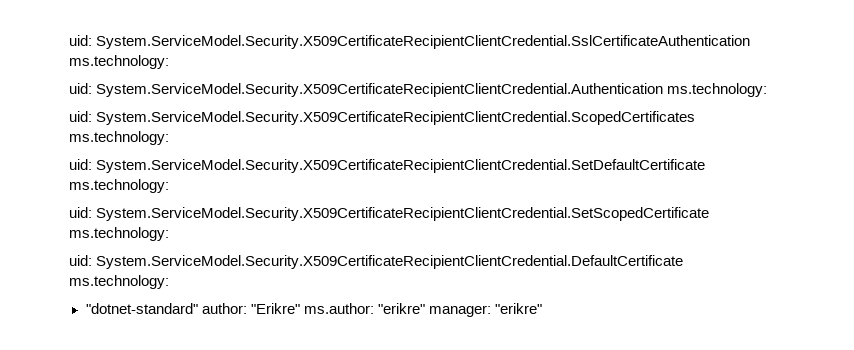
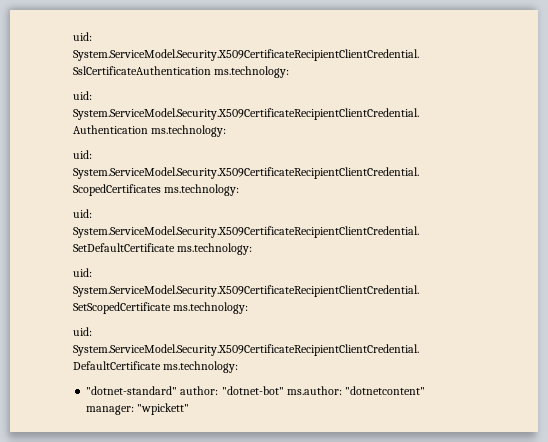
[250,303,542,317] "Erikre" ms.author: "erikre" manager: "erikre" -> [221,386,426,395] [86,403,190,415] "dotnet-bot" ms.author: "dotnetcontent" manager: "wpickett"

